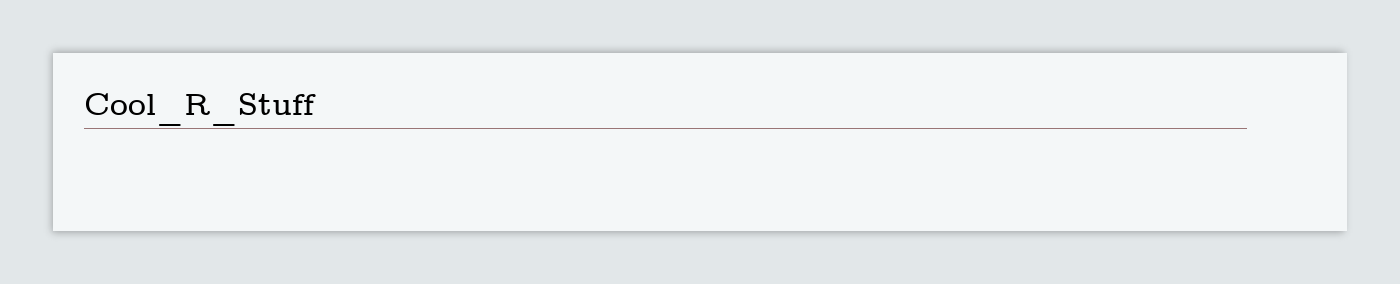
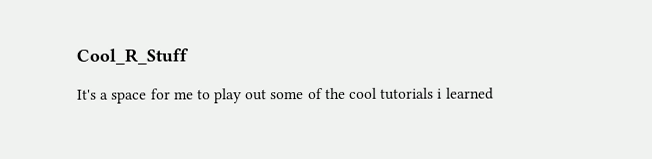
(316, 109) none -> [77,87,494,104] // It's a space for me to play out some of the cool tutorials i learned

